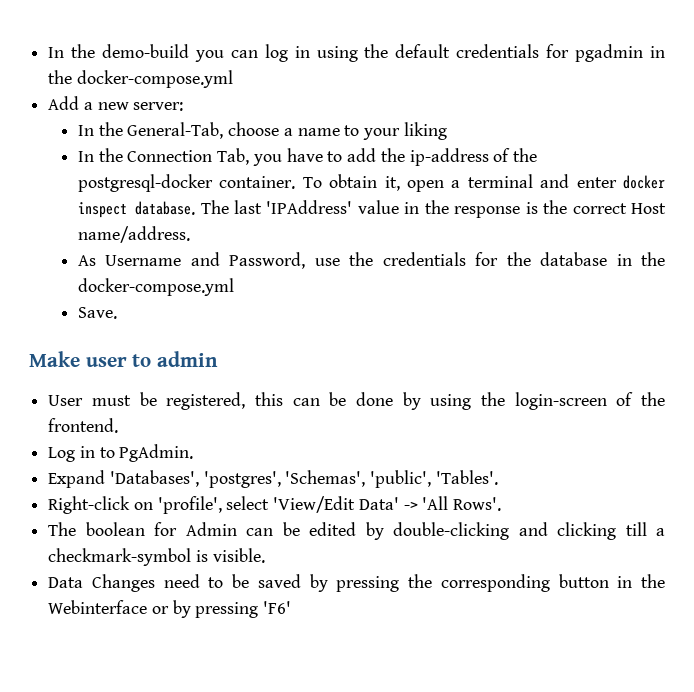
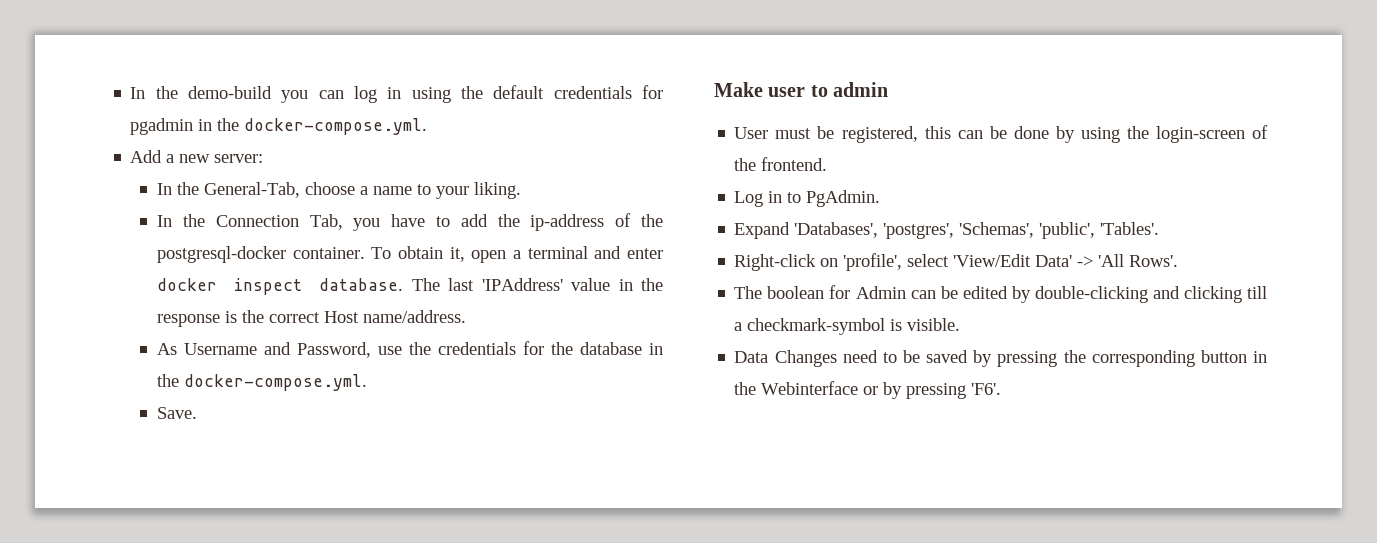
[76,70,233,88] docker-compose.yml -> [244,118,428,135] docker-compose.yml.
[403,122,447,140] liking -> [474,182,522,199] liking.
[78,278,235,296] docker-compose.yml -> [184,374,368,391] docker-compose.yml.
[263,601,292,614] 'F6' -> [971,383,1002,395] 'F6'.

